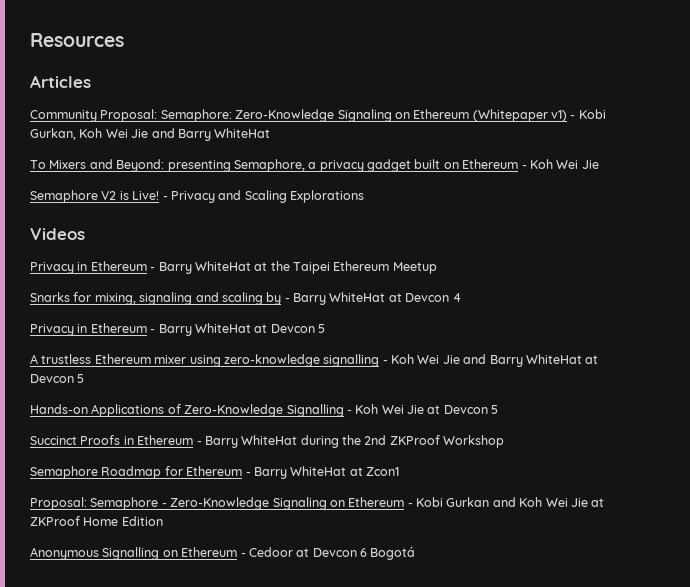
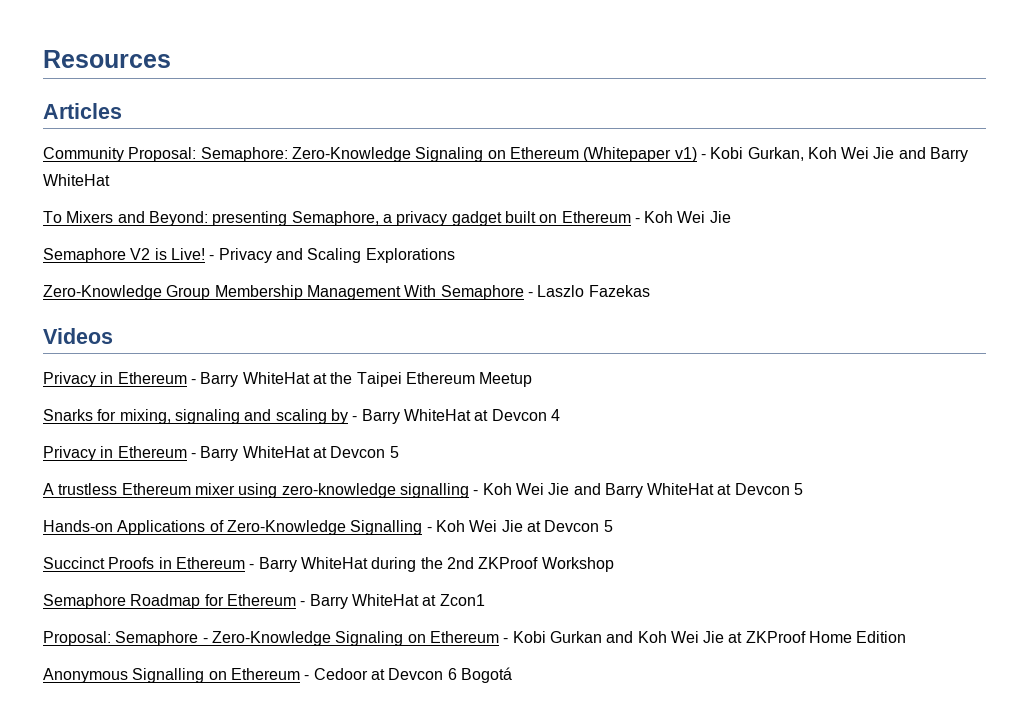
(364, 196) none -> [43,285,650,300] // Zero-Knowledge Group Membership Management With Semaphore - Laszlo Fazekas

